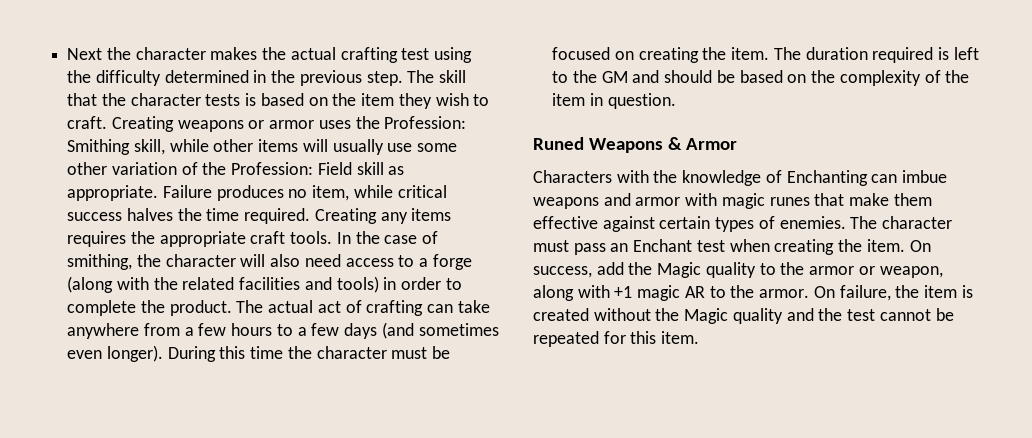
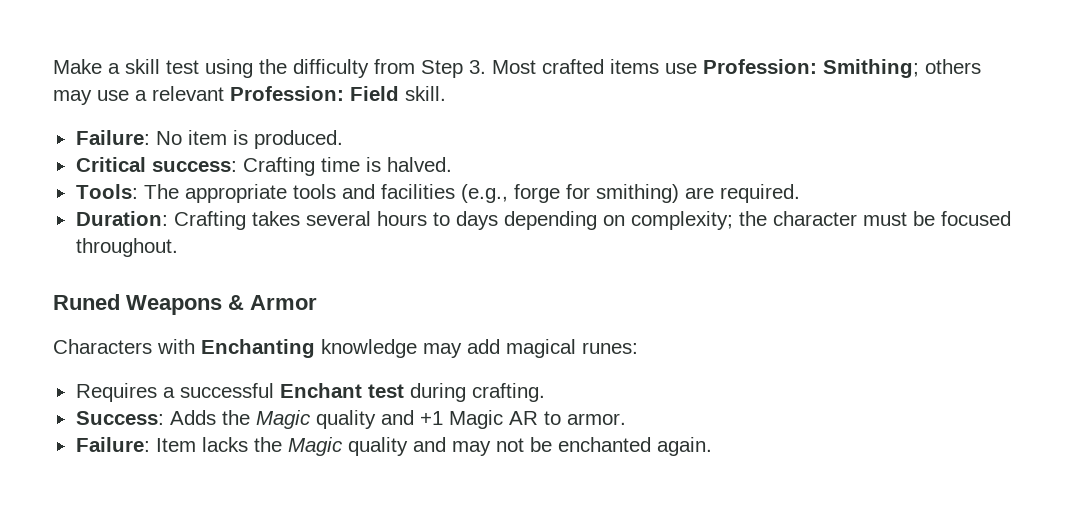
[67,47,473,63] [67,70,467,86] [67,93,490,109] [67,116,467,132] [67,139,458,155] [67,162,405,175] [67,185,447,201] [67,208,452,224] [67,231,439,247] [67,254,472,270] [67,276,462,293] [67,300,490,316] [67,322,499,339] [67,345,284,362] Next the character makes the actual crafting test using the difficulty determined in the previous step. The skill that the character tests is based on the item they wish to craft. Creating weapons or armor uses the Profession: Smithing skill, while other items will usually use some other variation of the Profession: Field skill as appropriate. Failure produces no item, while critical success halves the time required. Creating any items requires the appropriate craft tools. In the case of smithing, the character will also need access to a forge (along with the related facilities and tools) in order to complete the product. The actual act of crafting can take anywhere from a few hours to a few days (and sometimes even longer). During this time -> [53,59,981,78] [53,86,446,105] [75,130,343,149] [75,157,452,176] [75,184,800,203] [75,211,733,230] Make a skill test using the difficulty from Step 3. Most crafted items use Profession: Smithing; others may use a relevant Profession: Field skill. // Failure: No item is produced. // Critical success: Crafting time is halved. // Tools: The appropriate tools and facilities (e.g., forge for smithing) are required. // Duration: Crafting takes several hours to days depending on complexity;
[614,47,979,63] [552,70,970,86] [552,93,676,109] on creating the item. The duration required is left to the GM and should be based on the complexity of the item in question. -> [75,238,178,257] throughout.
[653,170,948,186] [533,193,932,209] [533,216,953,232] [533,239,931,255] [533,262,943,278] [533,285,973,301] [533,308,954,324] [533,331,700,347] the knowledge of Enchanting can imbue weapons and armor with magic runes that make them effective against certain types of enemies. The character must pass an Enchant test when creating the item. On success, add the Magic quality to the armor or weapon, along with +1 magic AR to the armor. On failure, the item is created without the Magic quality and the test cannot be repeated for this item. -> [201,339,638,358] [75,383,545,402] [75,410,626,429] [75,437,712,456] Enchanting knowledge may add magical runes: // Requires a successful Enchant test during crafting. // Success: Adds the Magic quality and +1 Magic AR to armor. // Failure: Item lacks the Magic quality and may not be enchanted again.

